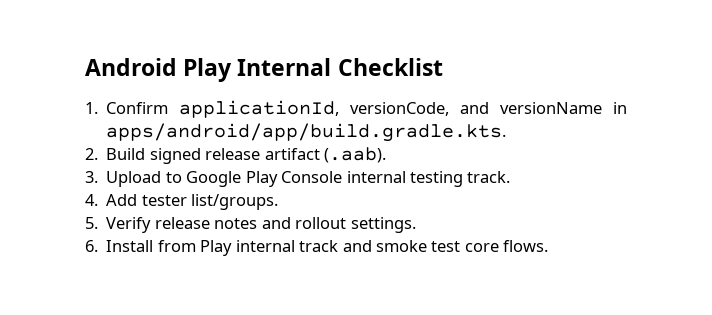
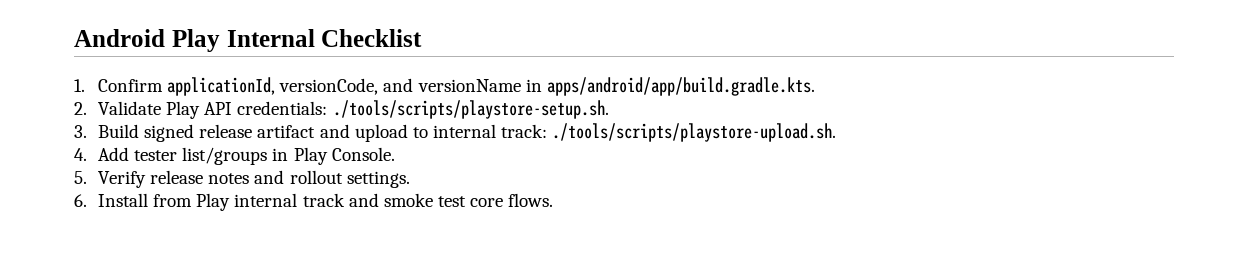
[106,147,387,164] [85,171,511,187] Build signed release artifact (.aab). // 3. Upload to Google Play Console internal testing track. -> [98,100,609,119] [74,123,837,142] Validate Play API credentials: ./tools/scripts/playstore-setup.sh. // 3. Build signed release artifact and upload to internal track: ./tools/scripts/playstore-upload.sh.
[191,194,279,210] list/groups. -> [182,147,395,165] list/groups in Play Console.

